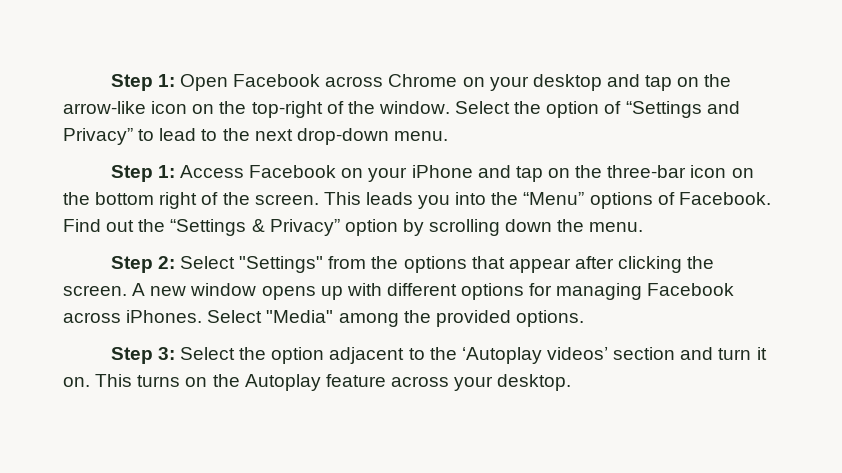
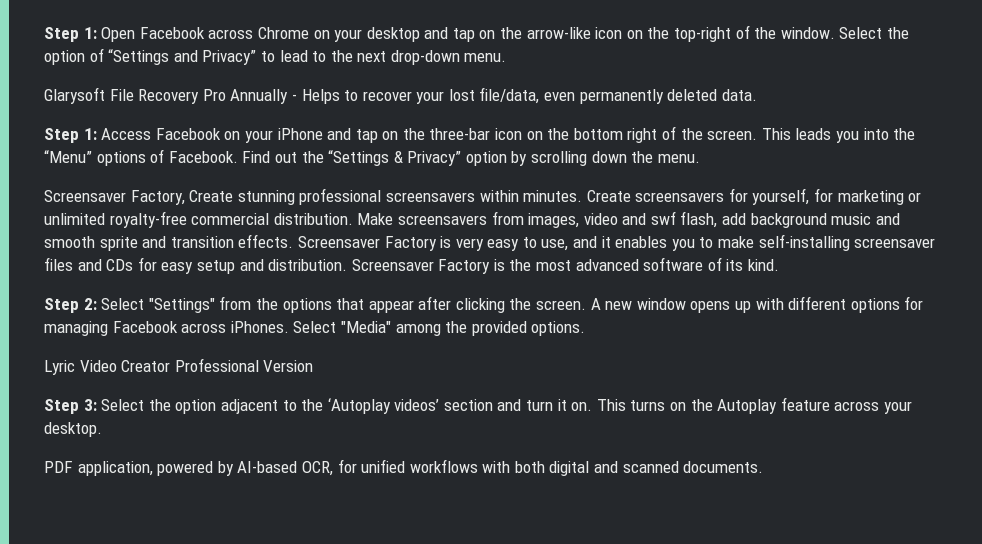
(448, 136) none -> [44,87,757,104] // Glarysoft File Recovery Pro Annually - Helps to recover your lost file/data, even permanently deleted data.
(644, 227) none -> [44,188,922,205] [44,211,900,228] [44,234,936,251] [44,257,780,274] // Screensaver Factory, Create stunning professional screensavers within minutes. Create screensavers for yourself, for marketing or unlimited royalty-free commercial distribution. Make screensavers from images, video and swf flash, add background music and smooth sprite and transition effects. Screensaver Factory is very easy to use, and it enables you to make self-installing screensaver files and CDs for easy setup and distribution. Screensaver Factory is the most advanced software of its kind.
(584, 318) none -> [44,358,314,375] // Lyric Video Creator Professional Version
(572, 382) none -> [44,459,764,476] // PDF application, powered by AI-based OCR, for unified workflows with both digital and scanned documents.

